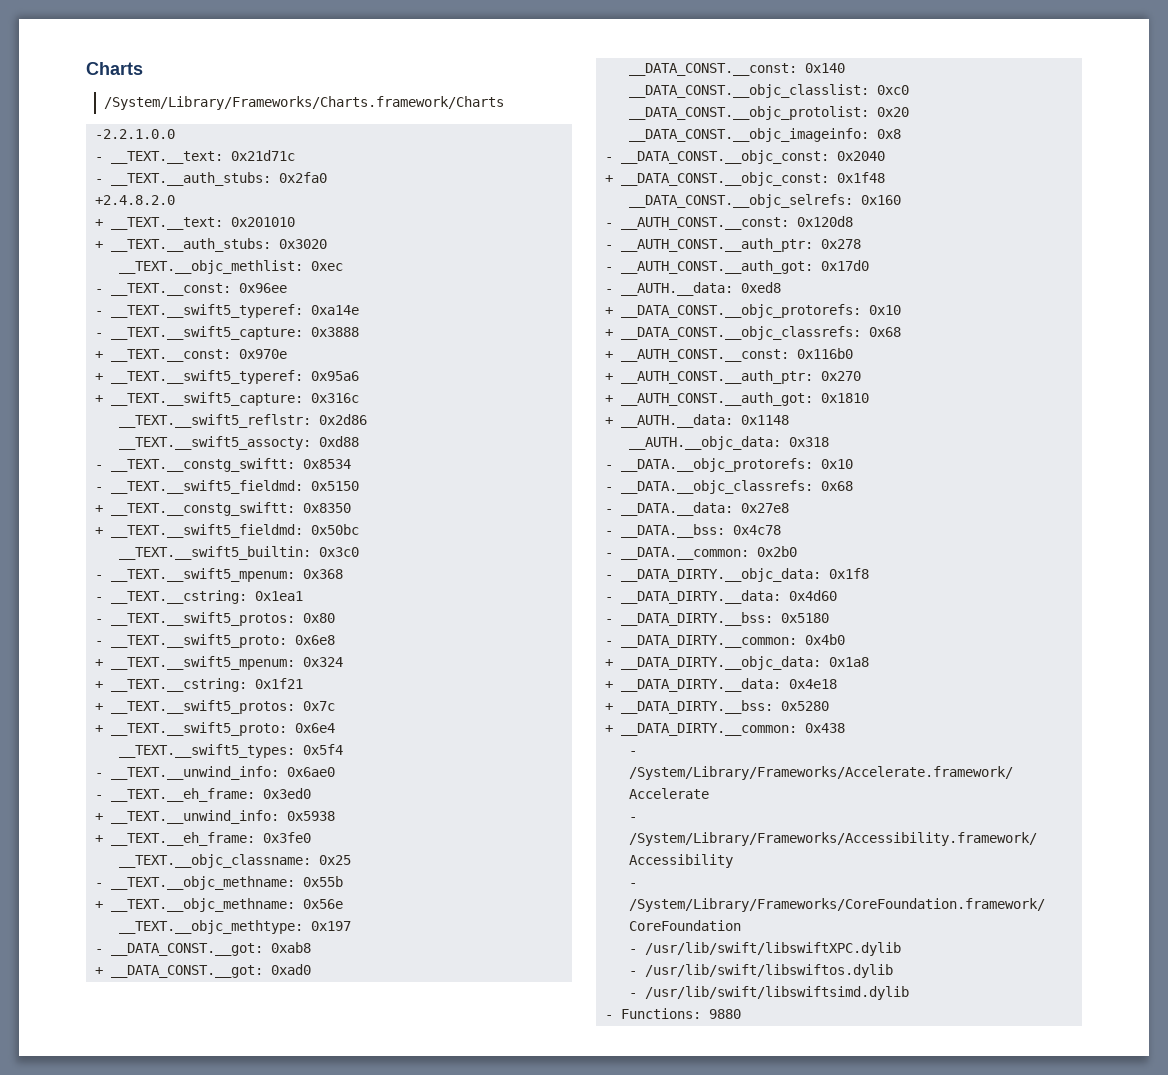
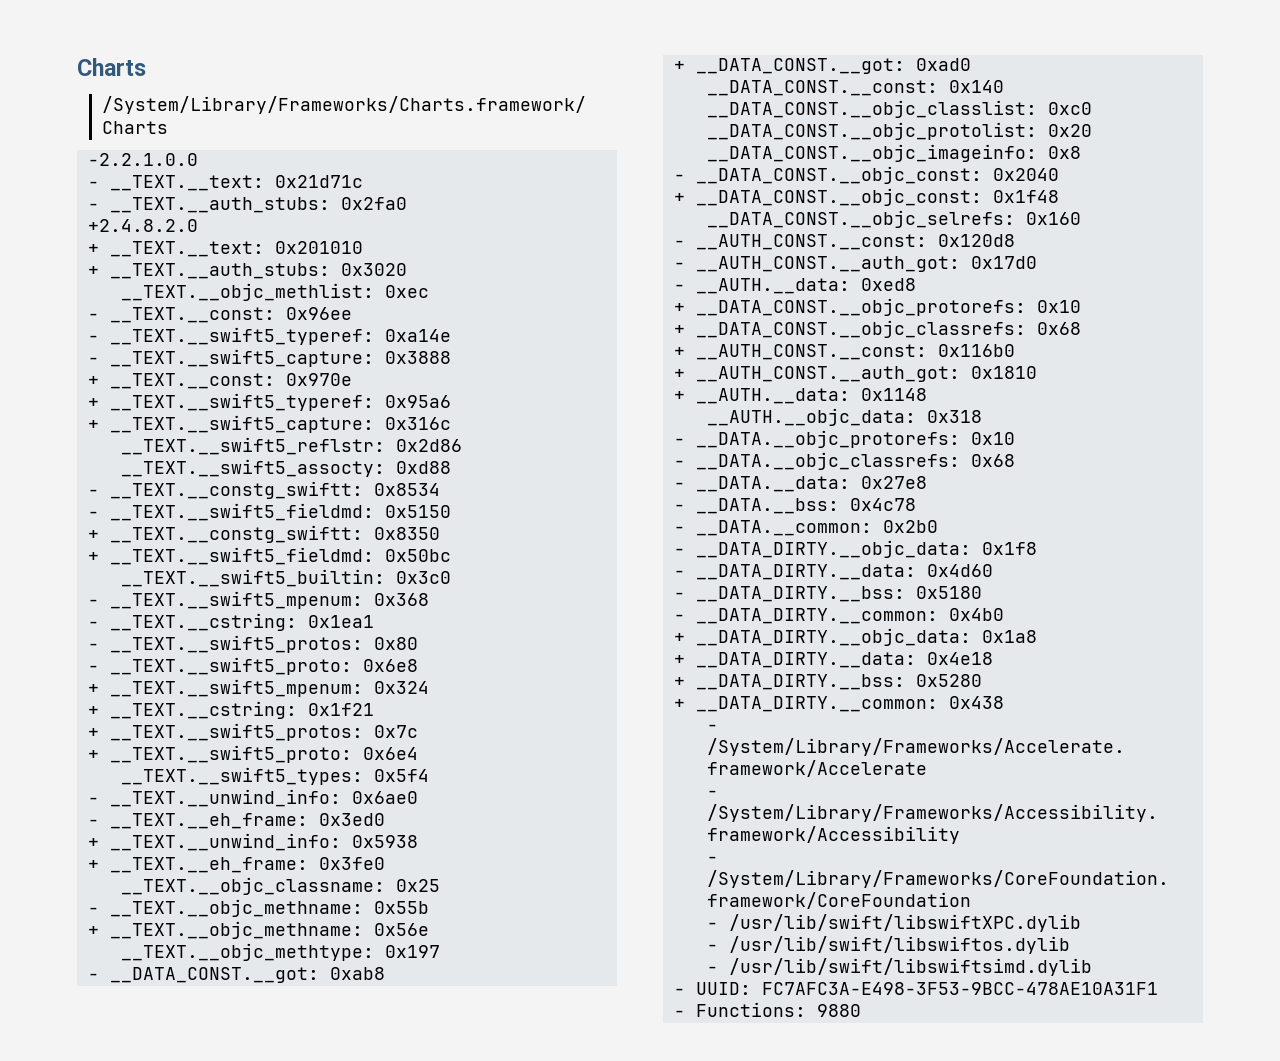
[604,238,861,252] // - __AUTH_CONST.__auth_ptr: 0x278 -> (1016, 240) none
[604,370,861,384] // + __AUTH_CONST.__auth_ptr: 0x270 -> (1016, 350) none
(909, 993) none -> [674,982,1159,995] // - UUID: FC7AFC3A-E498-3F53-9BCC-478AE10A31F1

